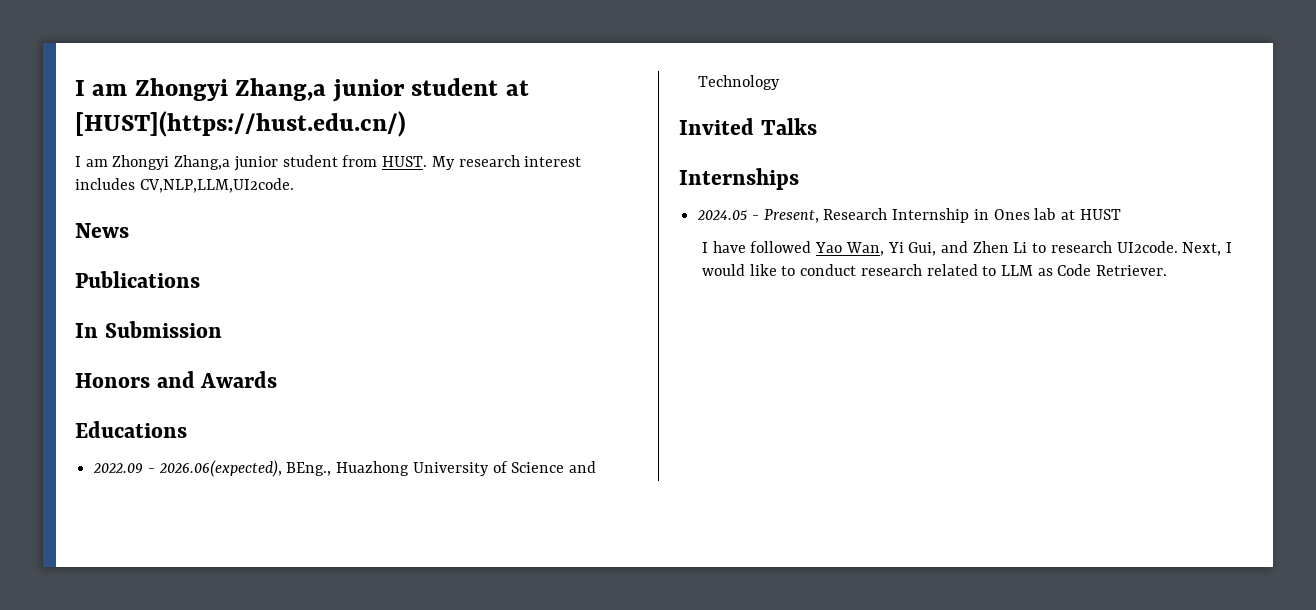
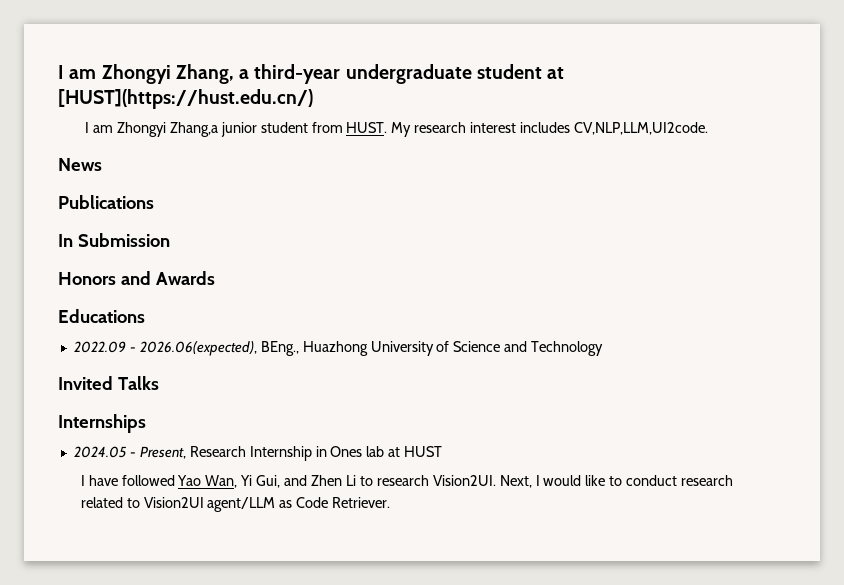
[75,78,405,102] I am Zhongyi Zhang,a junior -> [58,64,472,84] I am Zhongyi Zhang, a third-year undergraduate
[1116,241,1178,253] UI2code. -> [432,475,496,486] Vision2UI.
[1000,265,1033,276] LLM -> [143,497,276,512] Vision2UI agent/LLM

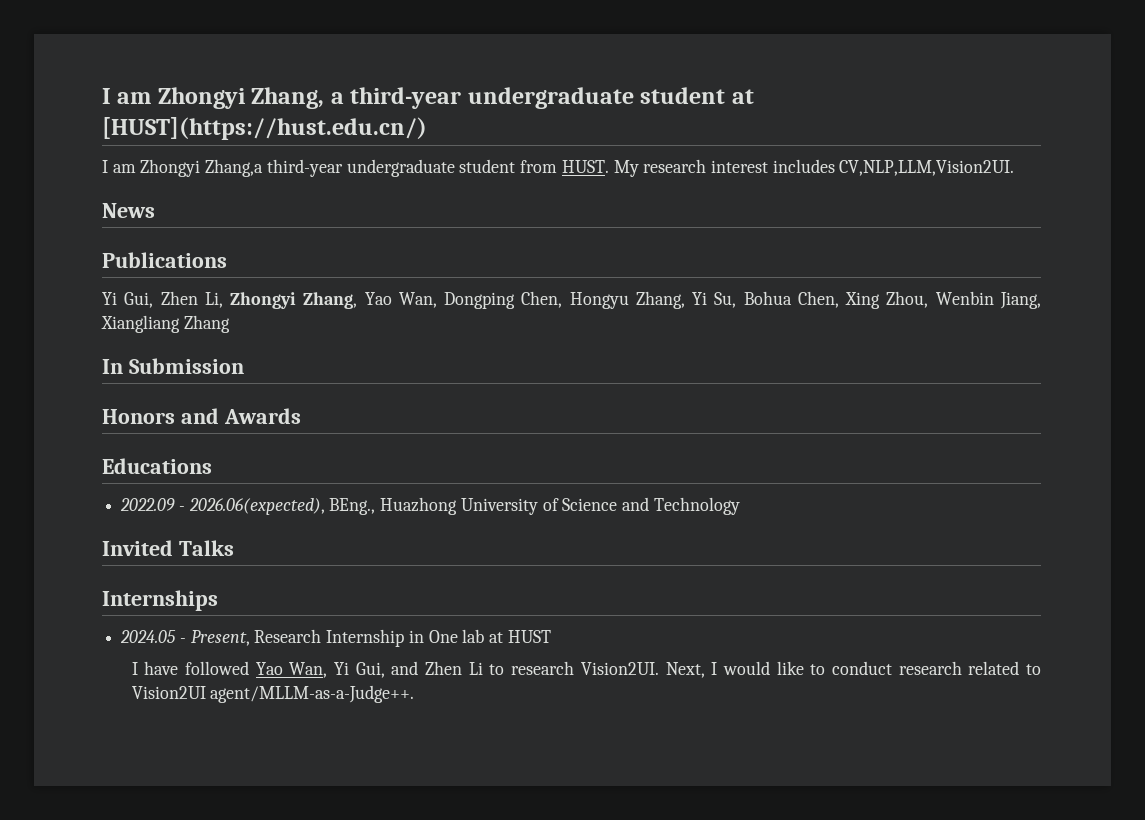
[220,122,257,137] junior -> [266,159,455,177] third-year undergraduate
[574,122,709,135] CV,NLP,LLM,UI2code. -> [839,160,1015,176] CV,NLP,LLM,Vision2UI.
(154, 202) none -> [102,291,1042,309] [101,315,230,333] // Yi Gui, Zhen Li, Zhongyi Zhang, Yao Wan, Dongping Chen, Hongyu Zhang, Yi Su, Bohua Chen, Xing Zhou, Wenbin Jiang, Xiangliang Zhang
[330,446,363,457] Ones -> [428,630,458,643] One
[207,497,391,512] agent/LLM as Code Retriever. -> [210,685,415,703] agent/MLLM-as-a-Judge++.

